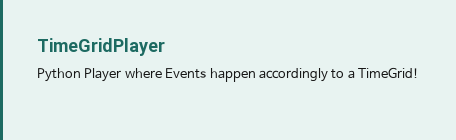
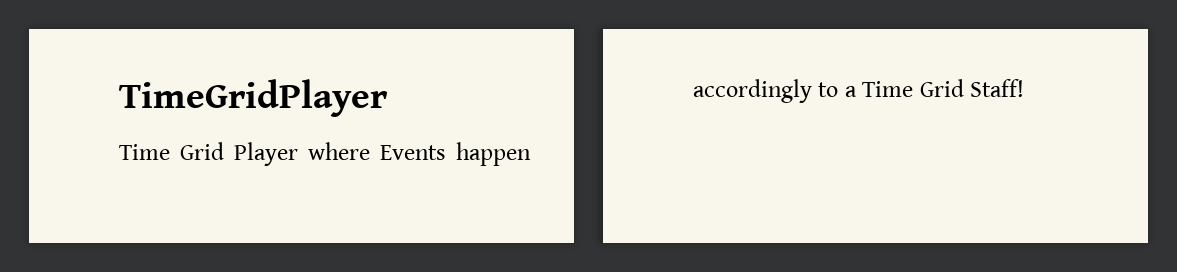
[37,68,81,82] Python -> [119,142,224,160] Time Grid
[358,67,419,78] TimeGrid! -> [862,79,1025,97] Time Grid Staff!

